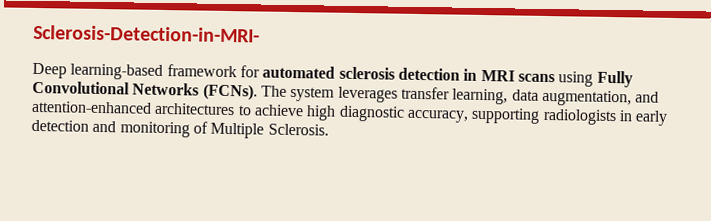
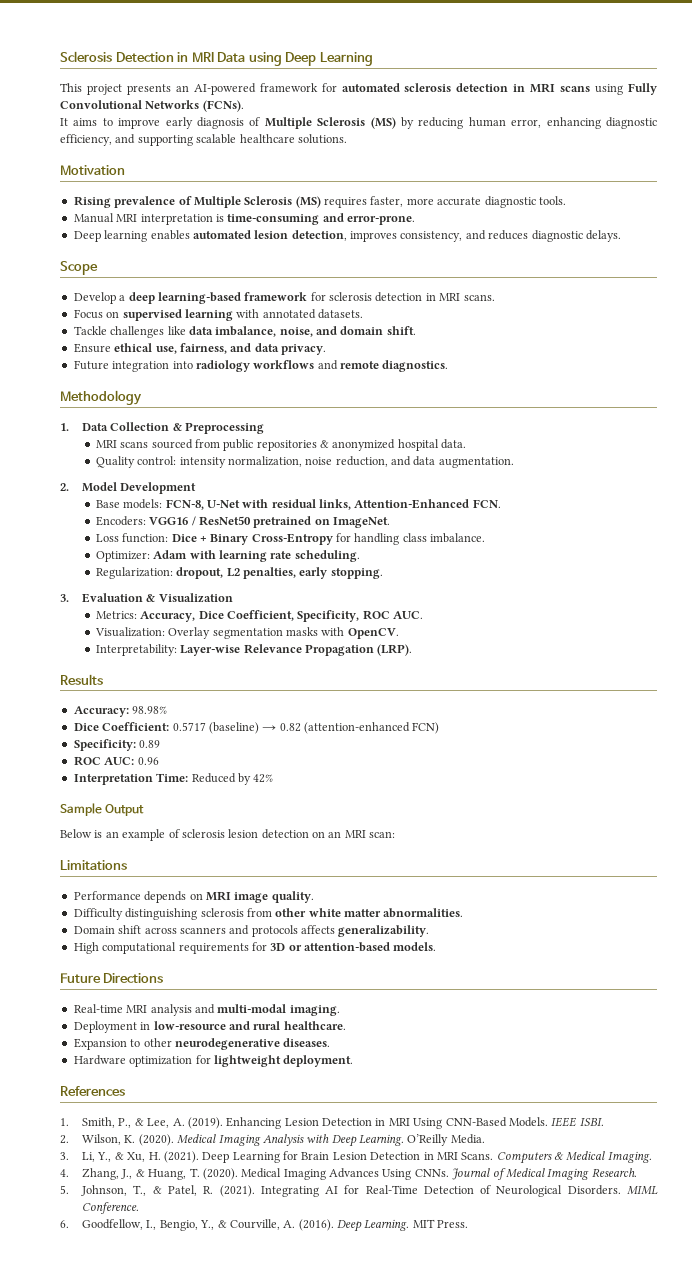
[33,24,260,43] [32,62,164,80] Sclerosis-Detection-in-MRI- // Deep learning-based -> [60,51,373,66] [60,83,256,95] Sclerosis Detection in MRI Data using Deep Learning // This project presents an AI-powered
[260,85,660,107] [31,100,669,126] [31,119,329,139] The system leverages transfer learning, data augmentation, and attention-enhanced architectures to achieve high diagnostic accuracy, supporting radiologists in early detection and monitoring of Multiple Sclerosis. -> [60,117,657,129] [60,134,347,146] [60,165,125,175] [73,196,566,208] [73,213,415,225] [73,230,621,242] [60,261,98,275] [73,292,495,304] [73,309,363,321] [73,326,416,338] [73,343,326,355] [73,360,449,372] [60,390,142,405] [60,422,265,434] [95,439,467,451] [95,456,514,468] [60,482,197,494] [95,499,501,510] [95,516,391,528] [95,533,486,545] [95,550,360,562] [95,567,383,579] [60,593,233,603] [95,610,424,622] [94,627,399,639] [95,644,413,656] [60,674,103,685] [73,706,168,717] [73,722,440,734] [73,739,161,751] [73,756,159,766] [73,773,274,785] [60,803,145,816] [60,829,396,841] [60,860,127,870] [73,891,314,903] [73,908,464,920] [73,925,430,937] [73,942,437,954] [60,973,164,983] [73,1004,340,1016] [73,1021,346,1033] [73,1038,331,1050] [73,1055,354,1067] [60,1086,125,1096] [60,1117,604,1129] [60,1134,485,1147] [60,1151,652,1164] [60,1168,637,1180] [60,1185,658,1197] [82,1202,140,1214] [60,1219,469,1232] // It aims to improve early diagnosis of Multiple Sclerosis (MS) by reducing human error, enhancing diagnostic efficiency, and supporting scalable healthcare solutions. // Motivation // Rising prevalence of Multiple Sclerosis (MS) requires faster, more accurate diagnostic tools. // Manual MRI interpretation is time-consuming and error-prone. // Deep learning enables automated lesion detection, improves consistency, and reduces diagnostic delays. // Scope // Develop a deep learning-based framework for sclerosis detection in MRI scans. // Focus on supervised learning with annotated datasets. // Tackle challenges like data imbalance, noise, and domain shift. // Ensure ethical use, fairness, and data privacy. // Future integration into radiology workflows and remote diagnostics. // Methodology // 1. Data Collection & Preprocessing // MRI scans sourced from public repositories & anonymized hospital data. // Quality control: intensity normalization, noise reduction, and data augmentation. // 2. Model Development // Base models: FCN-8, U-Net with residual links, Attention-Enhanced FCN. // Encoders: VGG16 / ResNet50 pretrained on ImageNet. // Loss function: Dice + Binary Cross-Entropy for handling class imbalance. // Optimizer: Adam with learning rate scheduling. // Regularization: dropout, L2 penalties, early stopping. // 3. Evaluation & Visualization // Metrics: Accuracy, Dice Coefficient, Specificity, ROC AUC. // Visualization: Overlay segmentation masks with OpenCV. // Interpretability: Layer-wise Relevance Propagation (LRP). // Results // Accuracy: 98.98% // Dice Coefficient: 0.5717 (baseline) → 0.82 (attention-enhanced FCN) // Specificity: 0.89 // ROC AUC: 0.96 // Interpretation Time: Reduced by 42% // Sample Output // Below is an example of sclerosis lesion detection on an MRI scan: // Limitations // Performance depends on MRI image quality. // Difficulty distinguishing sclerosis from other white matter abnormalities. // Domain shift across scanners and protocols affects generalizability. // High computational requirements for 3D or attention-based models. // Future Directions // Real-time MRI analysis and multi-modal imaging. // Deployment in low-resource and rural healthcare. // Expansion to other neurodegenerative diseases. // Hardware optimization for lightweight deployment. // References // 1. Smith, P., & Lee, A. (2019). Enhancing Lesion Detection in MRI Using CNN-Based Models. IEEE ISBI. // 2. Wilson, K. (2020). Medical Imaging Analysis with Deep Learning. O’Reilly Media. // 3. Li, Y., & Xu, H. (2021). Deep Learning for Brain Lesion Detection in MRI Scans. Computers & Medical Imaging. // 4. Zhang, J., & Huang, T. (2020). Medical Imaging Advances Using CNNs. Journal of Medical Imaging Research. // 5. Johnson, T., & Patel, R. (2021). Integrating AI for Real-Time Detection of Neurological Disorders. MIML Conference. // 6. Goodfellow, I., Bengio, Y., & Courville, A. (2016). Deep Learning. MIT Press.

